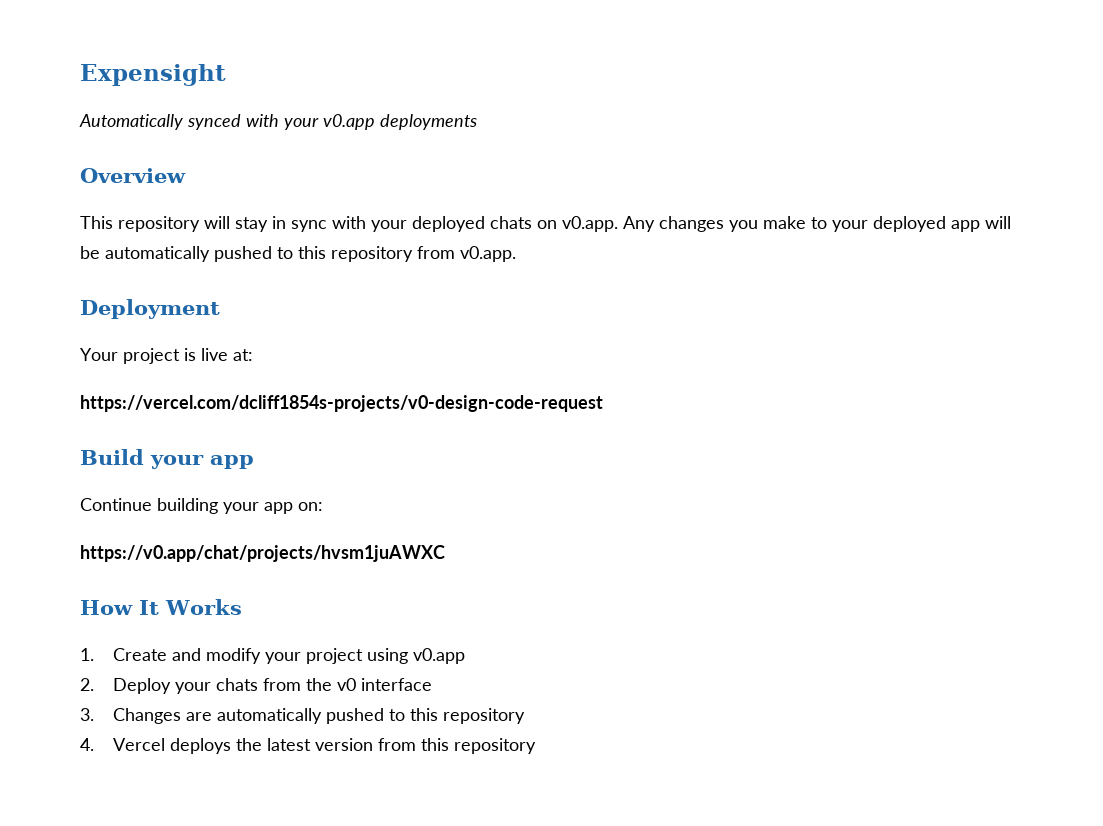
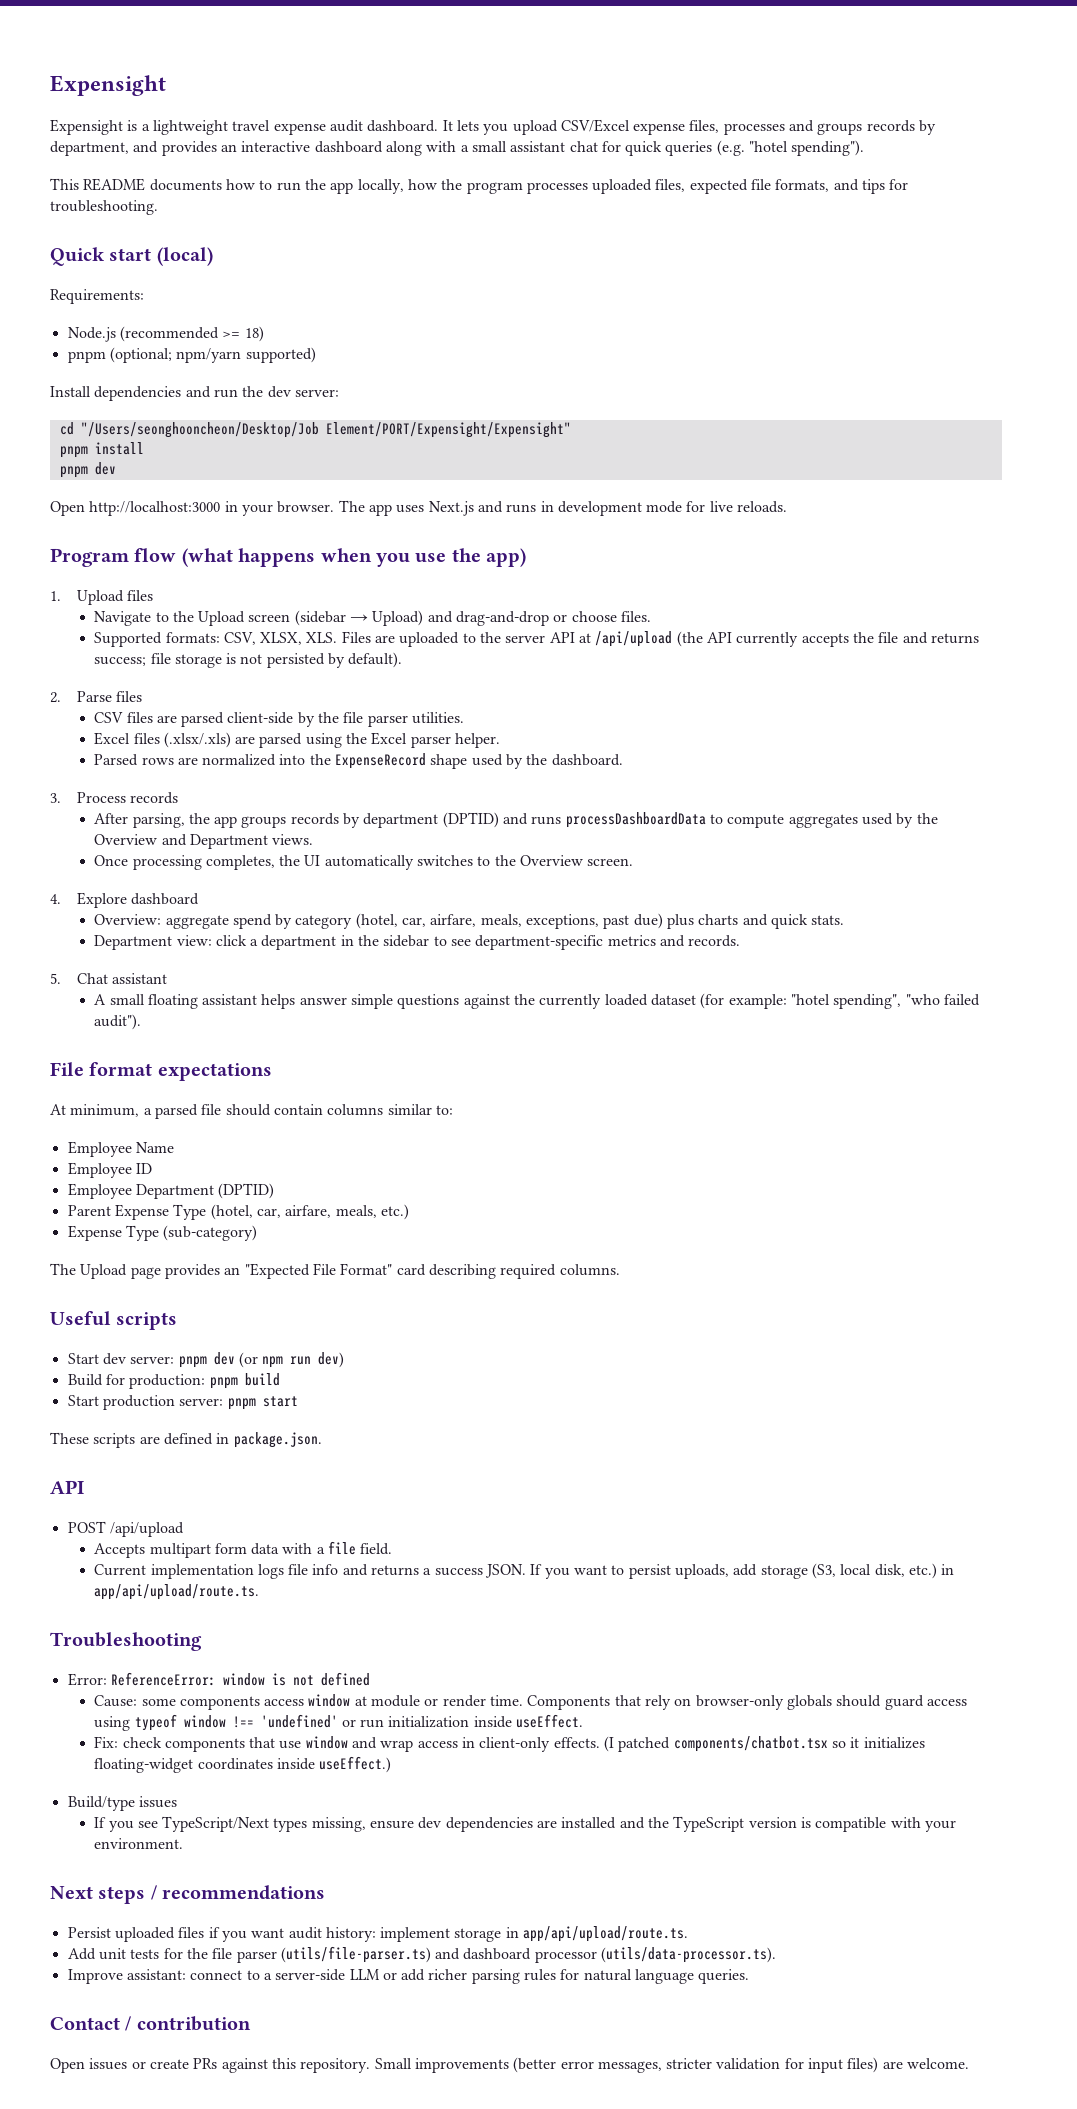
[79,114,477,130] [80,168,186,183] [80,216,1011,232] [80,246,516,262] [80,299,220,319] [80,348,253,364] [80,395,603,412] [80,449,254,469] [80,498,323,514] [80,545,445,562] [80,599,242,615] [80,648,465,664] [80,678,432,694] [80,708,525,724] [80,738,536,754] Automatically synced with your v0.app deployments // Overview // This repository will stay in sync with your deployed chats on v0.app. Any changes you make to your deployed app will be automatically pushed to this repository from v0.app. // Deployment // Your project is live at: // https://vercel.com/dcliff1854s-projects/v0-design-code-request // Build your app // Continue building your app on: // https://v0.app/chat/projects/hvsm1juAWXC // How It Works // 1. Create and modify your project using v0.app // 2. Deploy your chats from the v0 interface // 3. Changes are automatically pushed to this repository // 4. Vercel deploys the latest version from this repository -> [50,119,937,135] [50,140,865,156] [50,178,909,194] [50,200,158,215] [50,247,213,266] [50,289,144,304] [67,326,264,342] [67,347,316,363] [50,386,339,401] [59,422,571,438] [59,442,144,458] [59,462,116,478] [50,500,788,516] [50,548,527,567] [50,590,153,605] [94,610,652,626] [94,631,979,647] [94,652,403,668] [50,691,142,703] [94,712,465,727] [94,732,501,748] [94,753,623,769] [50,792,178,804] [94,812,938,828] [94,834,314,849] [94,855,634,870] [50,892,199,908] [94,913,845,929] [94,935,741,950] [50,973,167,984] [94,993,980,1009] [94,1014,142,1030] [50,1062,272,1081] [50,1104,453,1119] [67,1141,174,1157] [67,1162,152,1178] [67,1183,275,1199] [67,1204,409,1220] [67,1225,258,1241] [50,1263,620,1279] [50,1311,178,1330] [67,1352,345,1368] [67,1373,280,1389] [67,1395,298,1410] [50,1432,322,1448] [50,1480,84,1494] [67,1521,184,1537] [94,1541,393,1558] [94,1563,955,1579] [94,1584,260,1600] [50,1632,202,1651] [67,1672,370,1686] [94,1694,967,1710] [94,1714,584,1731] [94,1736,925,1752] [94,1756,392,1773] [67,1796,177,1811] [94,1816,956,1832] [94,1838,184,1849] [50,1885,326,1904] [67,1926,689,1942] [67,1946,777,1963] [67,1969,750,1984] [50,2016,251,2031] [50,2057,970,2073] Expensight is a lightweight travel expense audit dashboard. It lets you upload CSV/Excel expense files, processes and groups records by department, and provides an interactive dashboard along with a small assistant chat for quick queries (e.g. "hotel spending"). // This README documents how to run the app locally, how the program processes uploaded files, expected file formats, and tips for troubleshooting. // Quick start (local) // Requirements: // Node.js (recommended >= 18) // pnpm (optional; npm/yarn supported) // Install dependencies and run the dev server: // cd "/Users/seonghooncheon/Desktop/Job Element/PORT/Expensight/Expensight" // pnpm install // pnpm dev // Open http://localhost:3000 in your browser. The app uses Next.js and runs in development mode for live reloads. // Program flow (what happens when you use the app) // 1. Upload files // Navigate to the Upload screen (sidebar → Upload) and drag-and-drop or choose files. // Supported formats: CSV, XLSX, XLS. Files are uploaded to the server API at /api/upload (the API currently accepts the file and returns success; file storage is not persisted by default). // 2. Parse files // CSV files are parsed client-side by the file parser utilities. // Excel files (.xlsx/.xls) are parsed using the Excel parser helper. // Parsed rows are normalized into the ExpenseRecord shape used by the dashboard. // 3. Process records // After parsing, the app groups records by department (DPTID) and runs processDashboardData to compute aggregates used by the Overview and Department views. // Once processing completes, the UI automatically switches to the Overview screen. // 4. Explore dashboard // Overview: aggregate spend by category (hotel, car, airfare, meals, exceptions, past due) plus charts and quick stats. // Department view: click a department in the sidebar to see department-specific metrics and records. // 5. Chat assistant // A small floating assistant helps answer simple questions against the currently loaded dataset (for example: "hotel spending", "who failed audit"). // File format expectations // At minimum, a parsed file should contain columns similar to: // Employee Name // Employee ID // Employee Department (DPTID) // Parent Expense Type (hotel, car, airfare, meals, etc.) // Expense Type (sub-category) // The Upload page provides an "Expected File Format" card describing required columns. // Useful scripts // Start dev server: pnpm dev (or npm run dev) // Build for production: pnpm build // Start production server: pnpm start // These scripts are defined in package.json. // API // POST /api/upload // Accepts multipart form data with a file field. // Current implementation logs file info and returns a success JSON. If you want to persist uploads, add storage (S3, local disk, etc.) in app/api/upload/route.ts. // Troubleshooting // Error: ReferenceError: window is not defined // Cause: some components access window at module or render time. Components that rely on browser-only globals should guard access using typeof window !== 'undefined' or run initialization inside useEffect. // Fix: check components that use window and wrap access in client-only effects. (I patched components/chatbot.tsx so it initializes floating-widget coordinates inside useEffect.) // Build/type issues // If you see TypeScript/Next types missing, ensure dev dependencies are installed and the TypeScript version is compatible with your environment. // Next steps / recommendations // Persist uploaded files if you want audit history: implement storage in app/api/upload/route.ts. // Add unit tests for the file parser (utils/file-parser.ts) and dashboard processor (utils/data-processor.ts). // Improve assistant: connect to a server-side LLM or add richer parsing rules for natural language queries. // Contact / contribution // Open issues or create PRs against this repository. Small improvements (better error messages, stricter validation for input files) are welcome.

